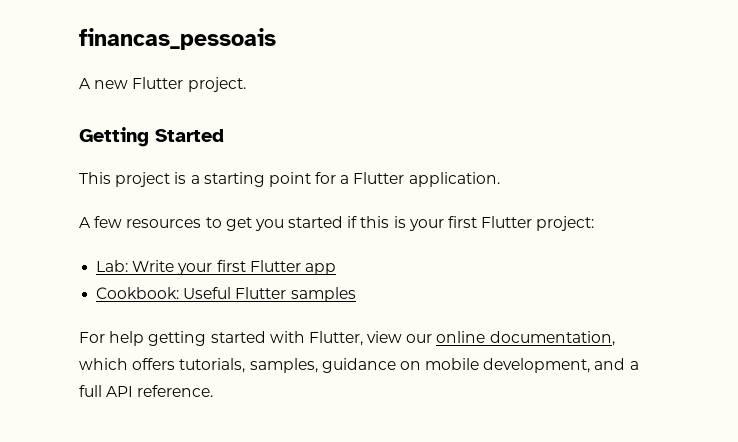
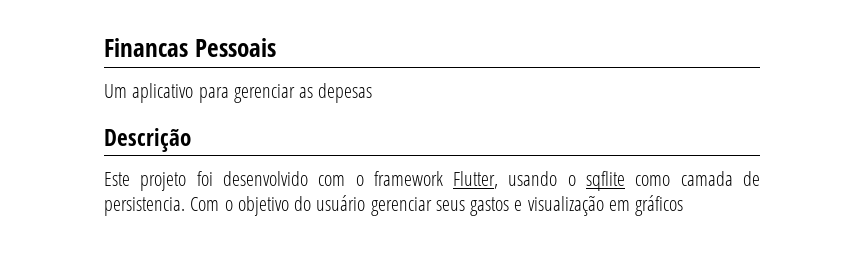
[79,28,276,50] [79,77,246,92] [79,127,224,147] [79,172,500,187] [79,216,595,231] [96,260,336,275] [96,287,356,302] [79,331,615,346] [79,358,639,373] [79,385,214,397] financas_pessoais // A new Flutter project. // Getting Started // This project is a starting point for a Flutter application. // A few resources to get you started if this is your first Flutter project: // Lab: Write your first Flutter app // Cookbook: Useful Flutter samples // For help getting started with Flutter, view our online documentation, which offers tutorials, samples, guidance on mobile development, and a full API reference. -> [104,38,276,57] [104,83,373,103] [104,128,191,152] [104,171,760,191] [104,195,684,216] Financas Pessoais // Um aplicativo para gerenciar as depesas // Descrição // Este projeto foi desenvolvido com o framework Flutter, usando o sqflite como camada de persistencia. Com o objetivo do usuário gerenciar seus gastos e visualização em gráficos

